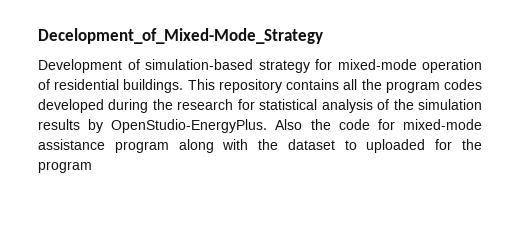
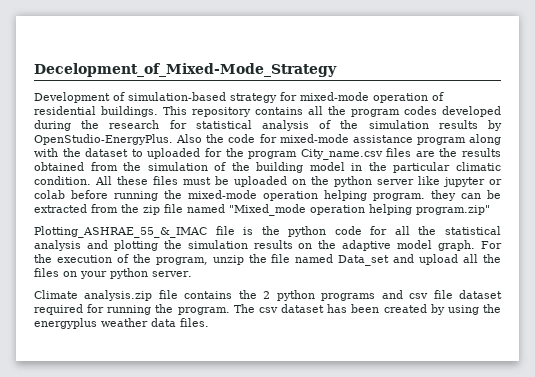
(92, 167) none -> [300,148,501,160] [34,162,502,173] [34,176,502,187] [34,190,501,201] [34,204,490,216] [34,226,501,238] [34,240,503,251] [34,254,501,266] [34,268,192,279] [34,290,502,301] [34,304,501,315] [34,318,209,329] City_name.csv files are the results obtained from the simulation of the building model in the particular climatic condition. All these files must be uploaded on the python server like jupyter or colab before running the mixed-mode operation helping program. they can be extracted from the zip file named "Mixed_mode operation helping program.zip" // Plotting_ASHRAE_55_&_IMAC file is the python code for all the statistical analysis and plotting the simulation results on the adaptive model graph. For the execution of the program, unzip the file named Data_set and upload all the files on your python server. // Climate analysis.zip file contains the 2 python programs and csv file dataset required for running the program. The csv dataset has been created by using the energyplus weather data files.

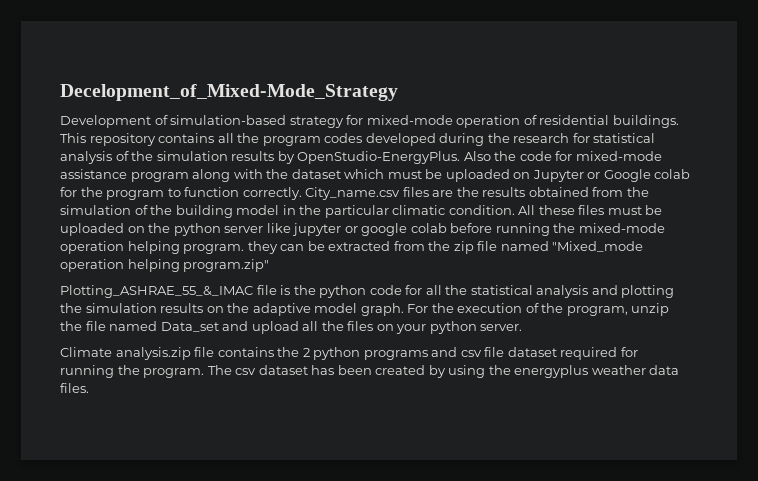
[131,148,298,159] to uploaded for the program -> [344,169,691,182] [60,187,302,200] which must be uploaded on Jupyter or Google colab for the program to function correctly.
(502, 182) none -> [361,223,408,236] google

